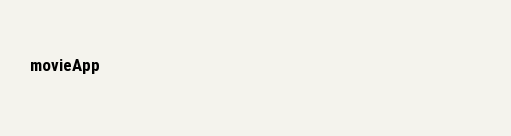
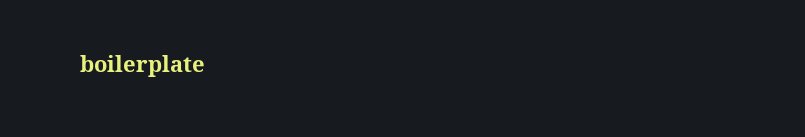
[30,59,100,74] movieApp -> [80,55,205,77] boilerplate

